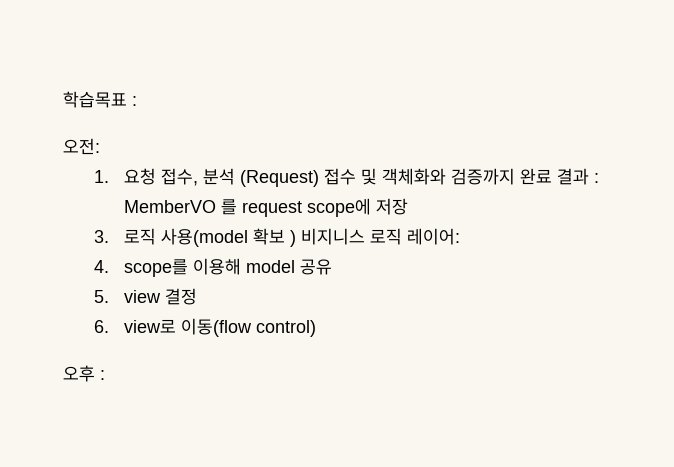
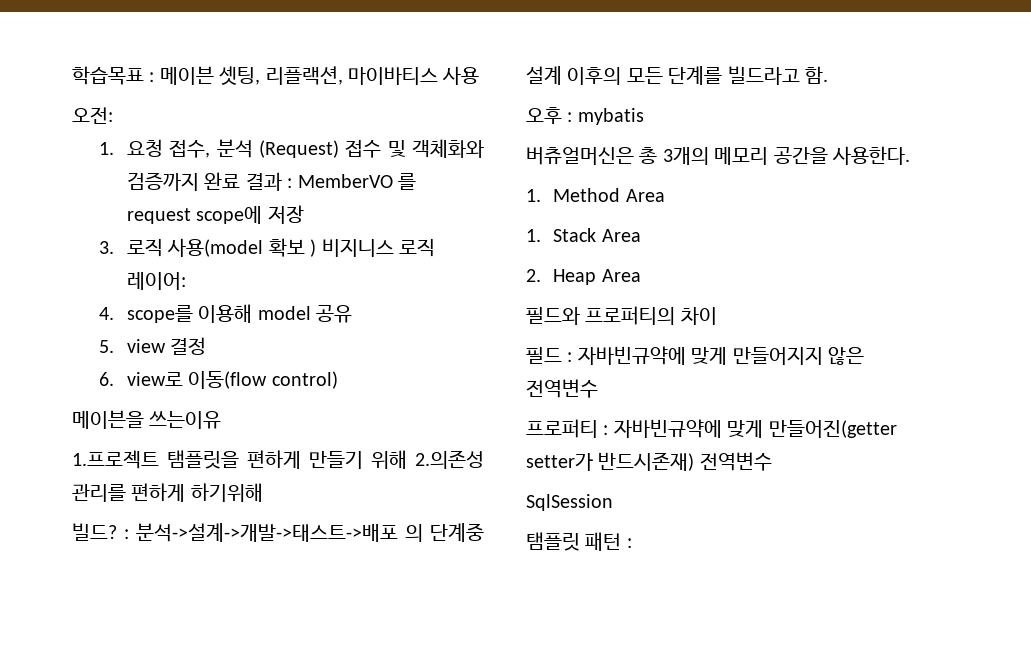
(137, 101) none -> [159,66,480,85] 메이븐 셋팅, 리플랙션, 마이바티스 사용
[63,365,95,382] 오후 -> [72,410,222,429] [72,450,484,469] [72,483,263,502] [72,523,484,542] [526,66,828,85] [526,107,644,125] [526,146,910,165] [526,188,665,202] [526,228,641,242] [526,269,641,285] [526,306,717,325] [526,346,864,365] [526,379,598,398] [526,419,897,438] [526,452,772,471] [526,494,613,511] [526,532,622,551] 메이븐을 쓰는이유 // 1.프로젝트 탬플릿을 편하게 만들기 위해 2.의존성 관리를 편하게 하기위해 // 빌드? : 분석->설계->개발->태스트->배포 의 단계중 설계 이후의 모든 단계를 빌드라고 함. // 오후 : mybatis // 버츄얼머신은 총 3개의 메모리 공간을 사용한다. // 1. Method Area // 1. Stack Area // 2. Heap Area // 필드와 프로퍼티의 차이 // 필드 : 자바빈규약에 맞게 만들어지지 않은 전역변수 // 프로퍼티 : 자바빈규약에 맞게 만들어진(getter setter가 반드시존재) 전역변수 // SqlSession // 탬플릿 패턴

